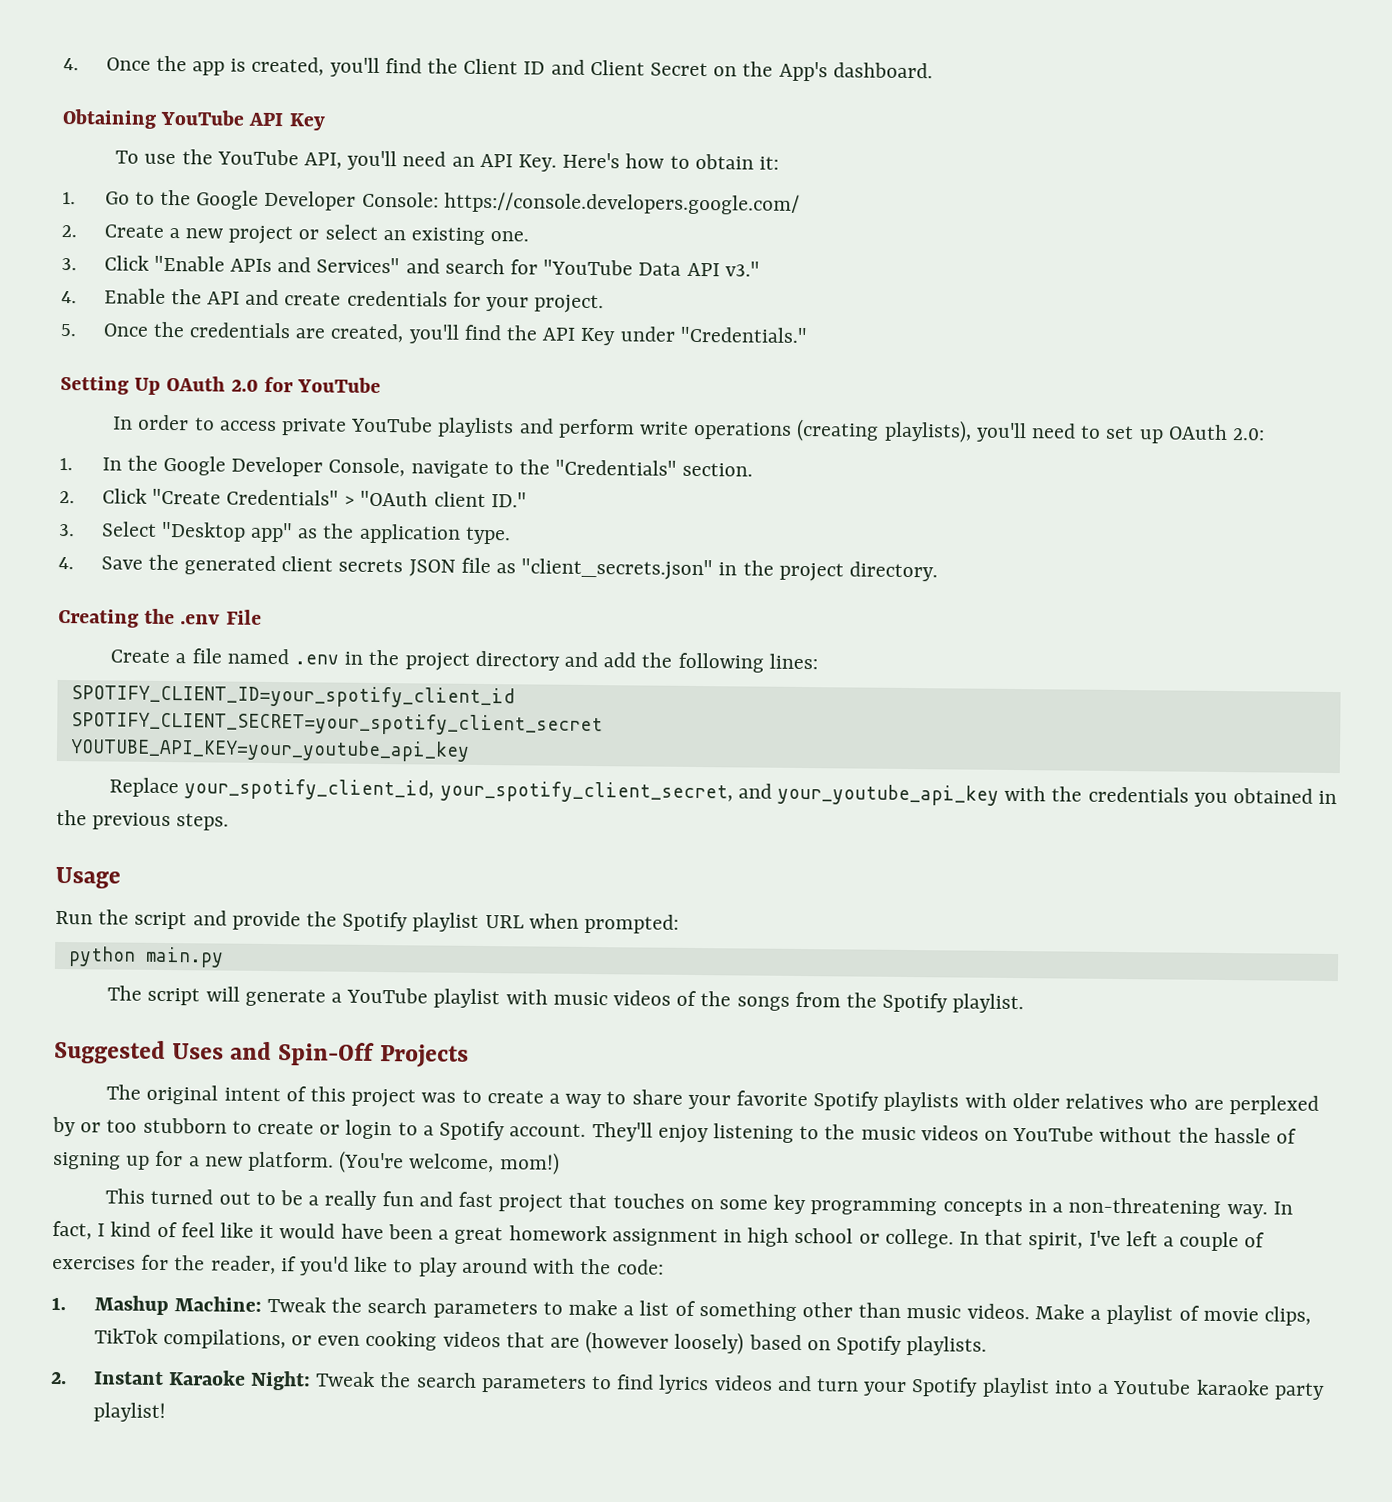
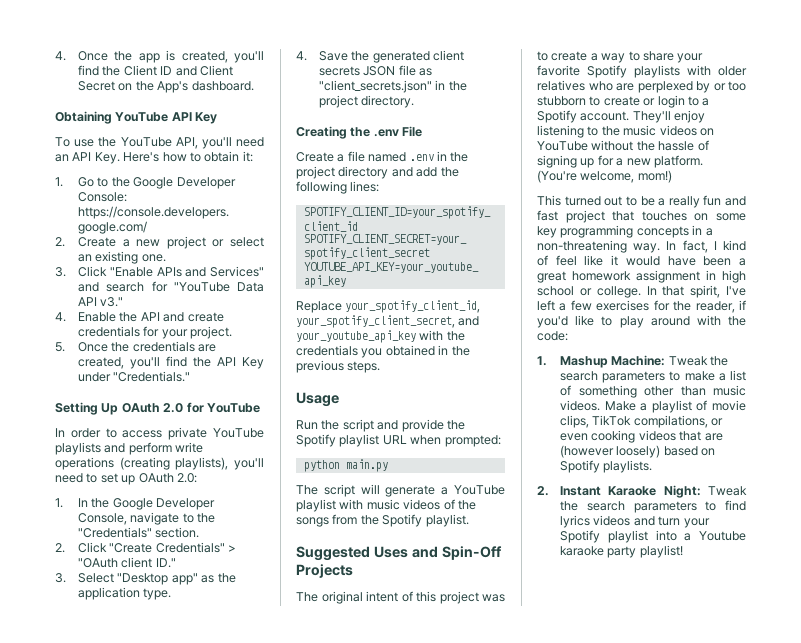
[1179,1231,1266,1252] couple of -> [570,300,592,311] few

